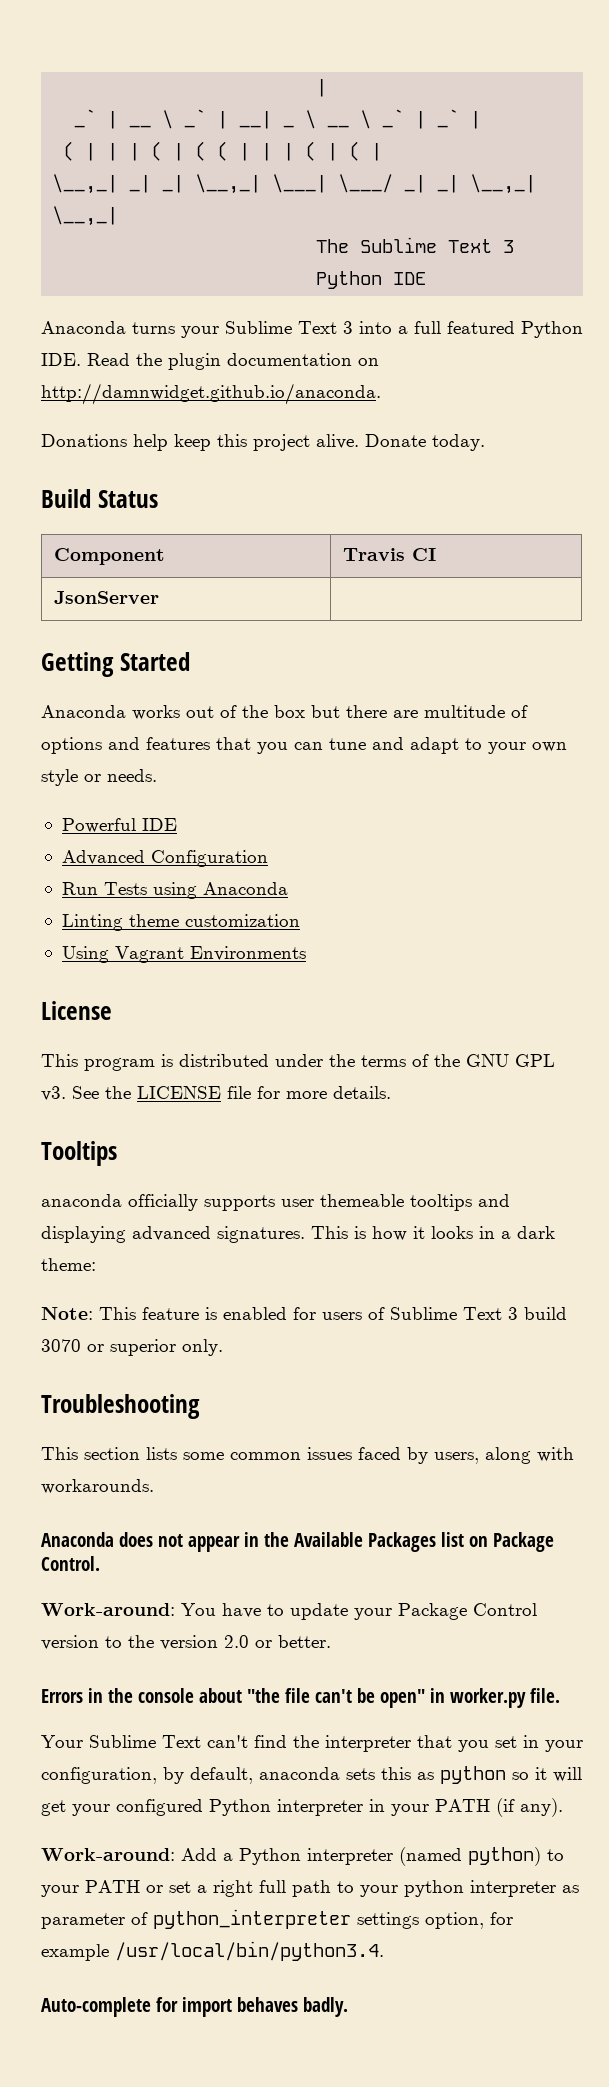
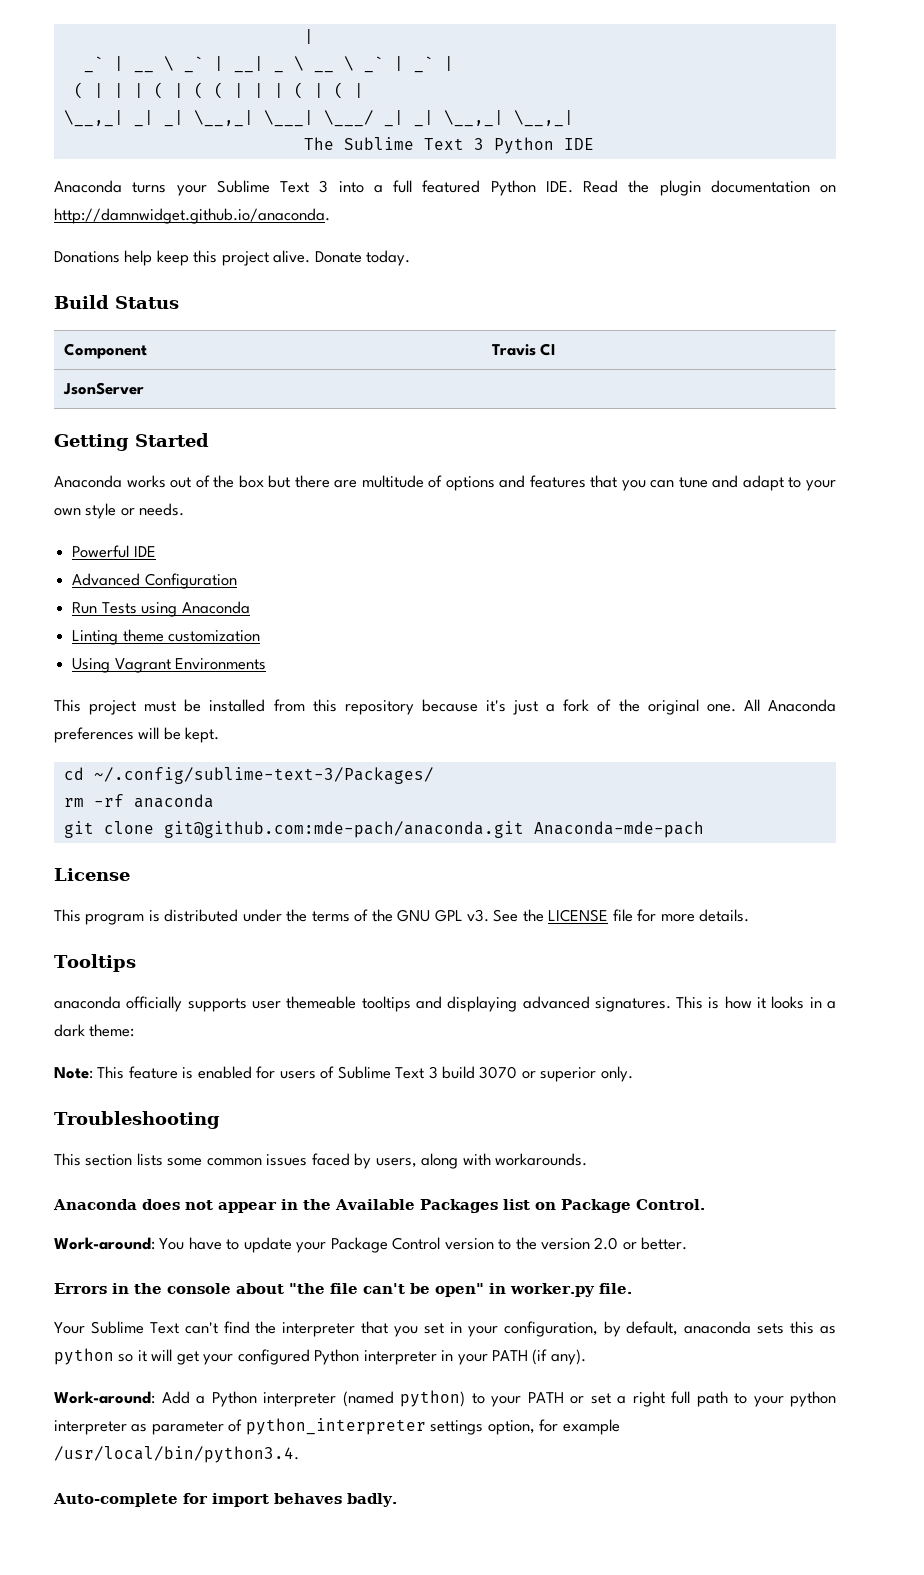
(306, 953) none -> [54,699,836,715] [54,727,220,743] [63,767,434,784] [63,794,214,808] [63,821,704,838] // This project must be installed from this repository because it's just a fork of the original one. All Anaconda preferences will be kept. // cd ~/.config/sublime-text-3/Packages/ // rm -rf anaconda // git clone git@github.com:mde-pach/anaconda.git Anaconda-mde-pach

